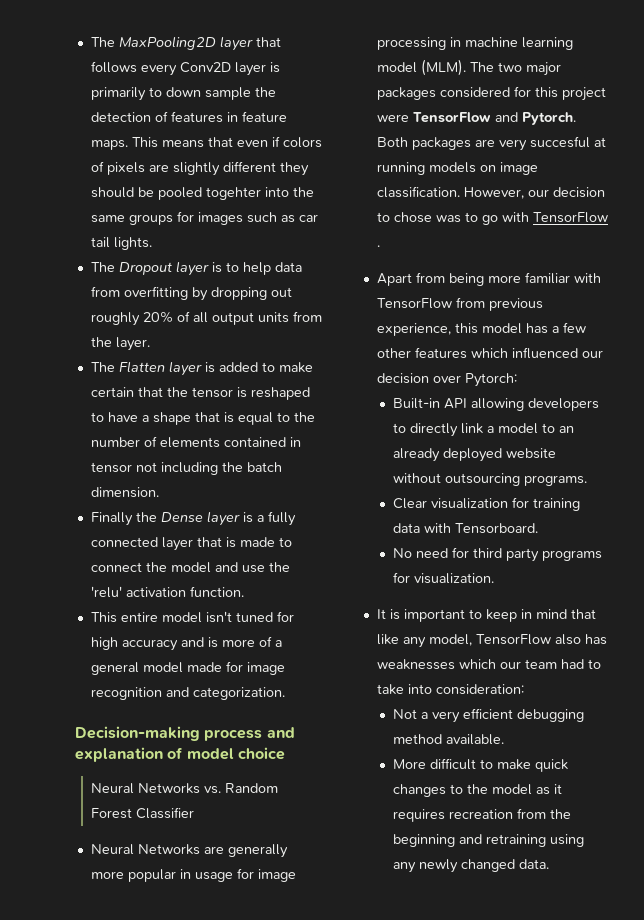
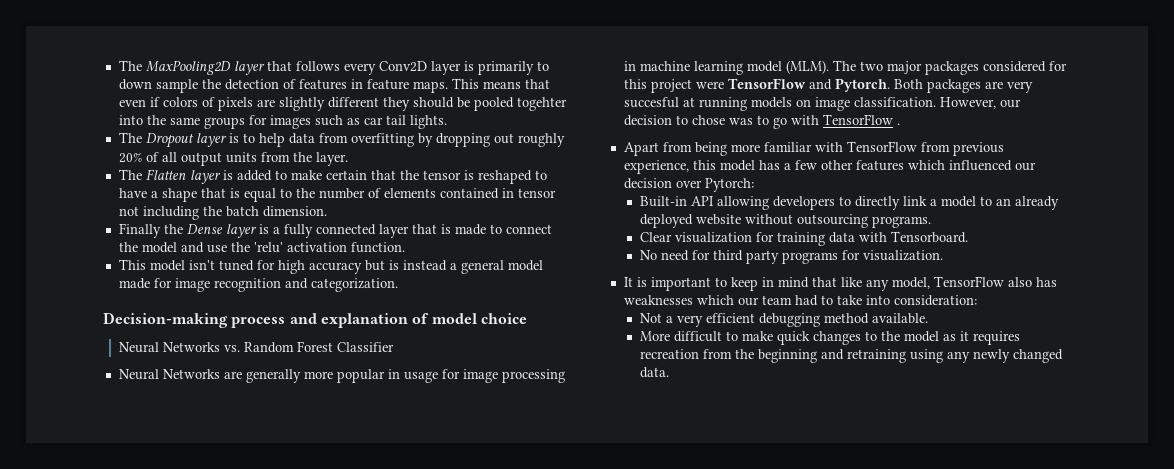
[120,612,158,622] entire -> (146, 264) none
[180,636,272,648] and is more of -> [364,260,447,271] but is instead

